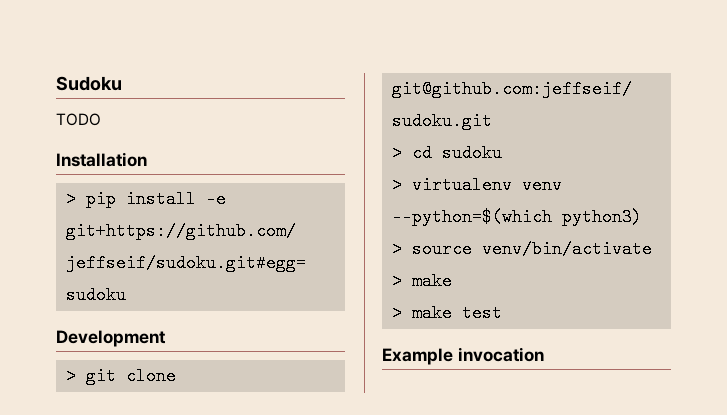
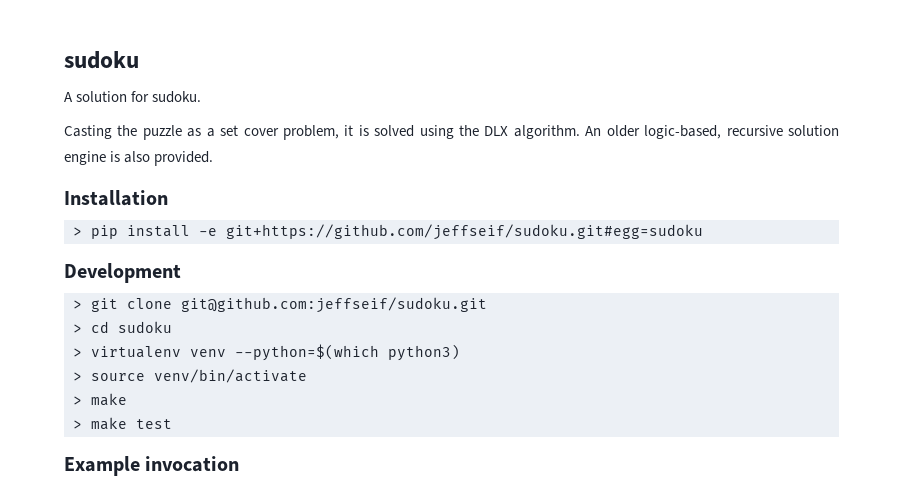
[56,76,122,91] [56,113,101,126] Sudoku // TODO -> [64,51,139,69] [64,91,202,103] [64,125,840,140] [64,151,214,166] sudoku // A solution for sudoku. // Casting the puzzle as a set cover problem, it is solved using the DLX algorithm. An older logic-based, recursive solution engine is also provided.

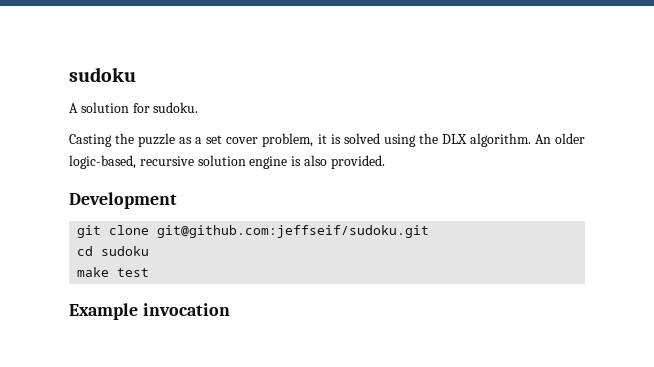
[64,190,168,206] [73,224,703,240] // Installation // > pip install -e git+https://github.com/jeffseif/sudoku.git#egg=sudoku -> (385, 162) none
[73,300,82,309] > -> (177, 200) none
[73,324,82,333] > -> (430, 231) none
[73,344,460,361] [73,369,307,383] [73,393,127,406] [73,420,82,429] > virtualenv venv --python=$(which python3) // > source venv/bin/activate // > make // > -> (150, 251) none

